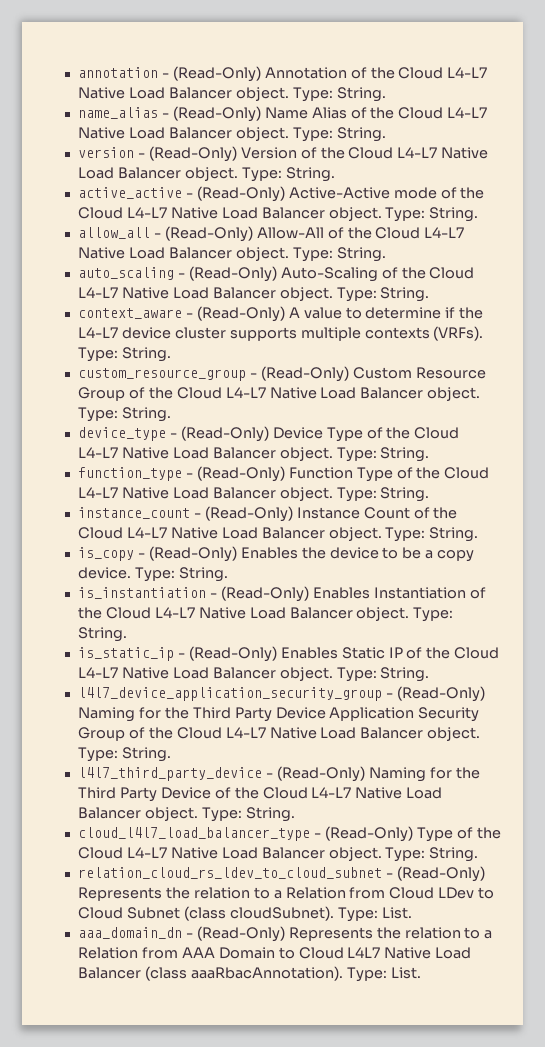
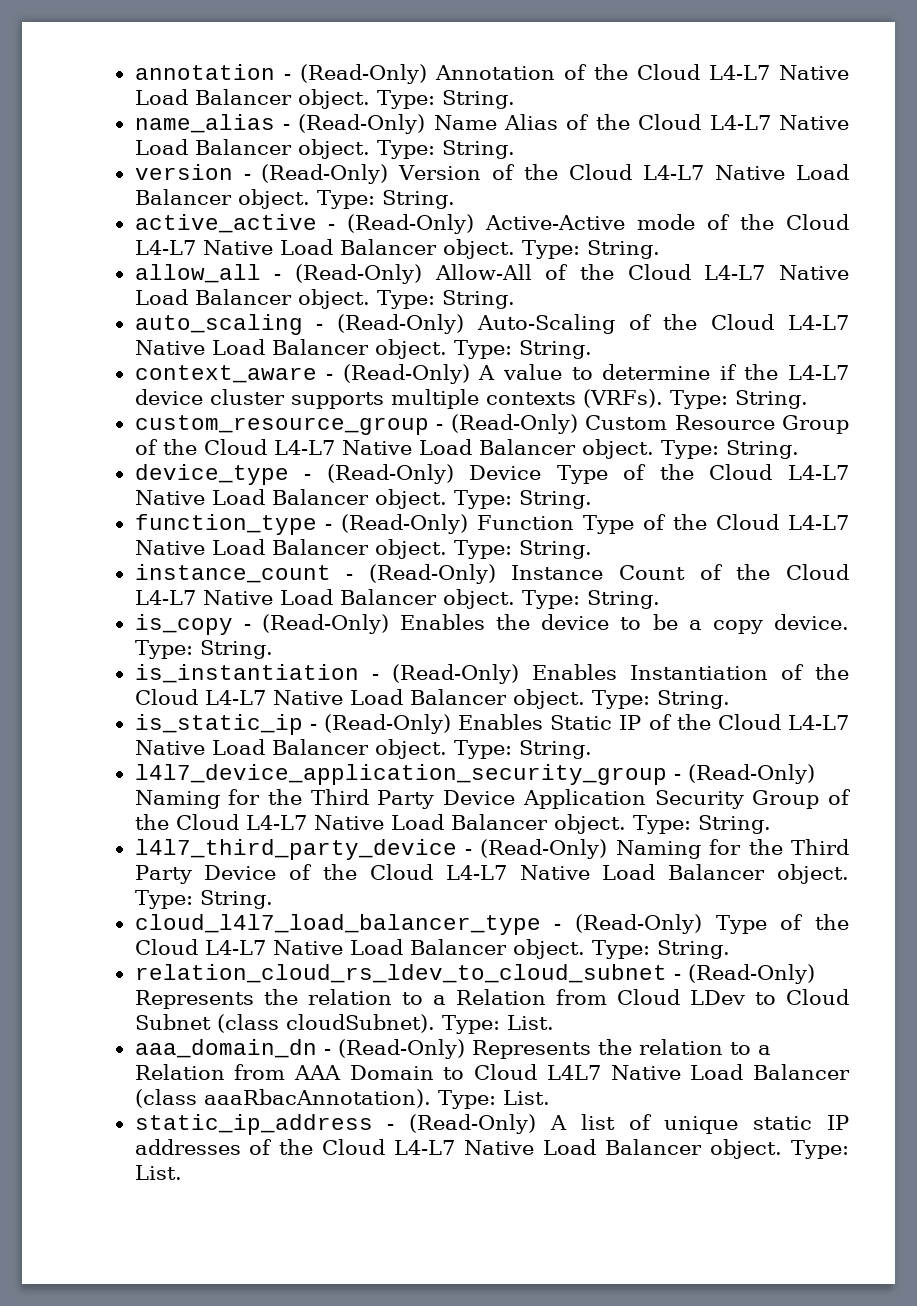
(421, 973) none -> [134,1114,849,1135] [134,1139,849,1159] [134,1165,182,1180] // static_ip_address - (Read-Only) A list of unique static IP addresses of the Cloud L4-L7 Native Load Balancer object. Type: List.

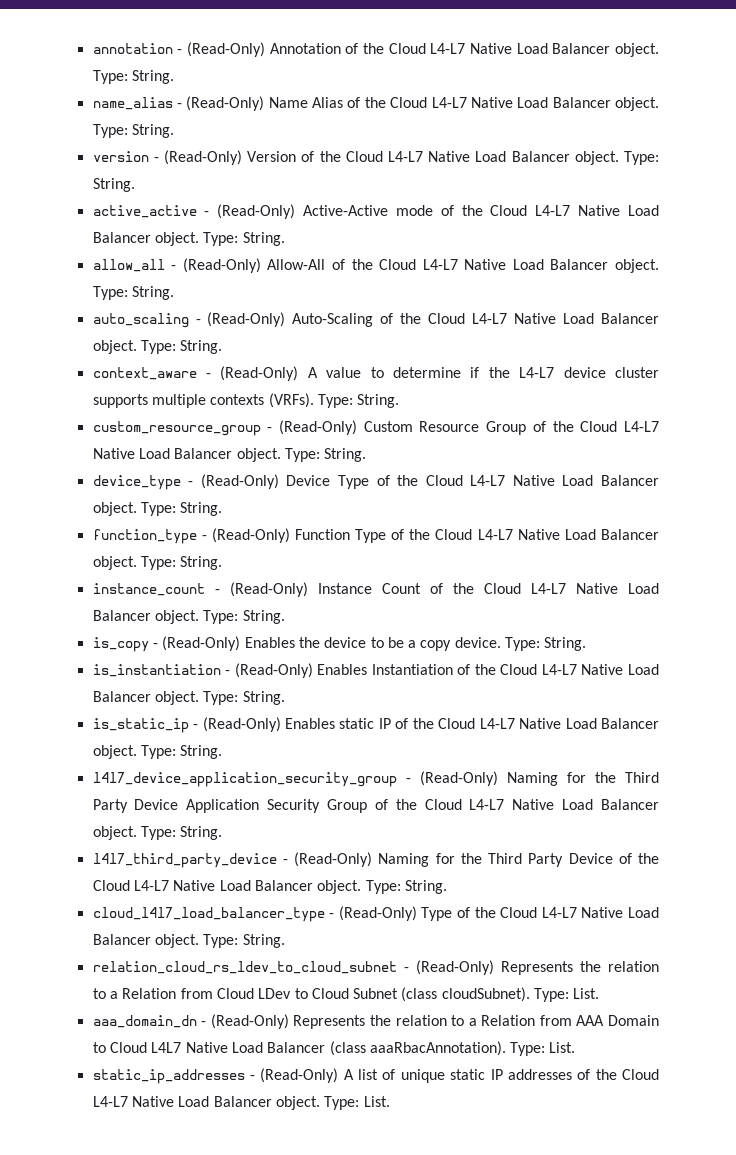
[550,715,613,730] Static -> [339,718,375,729] static
[134,1114,373,1135] static_ip_address -> [92,1069,245,1084] static_ip_addresses

